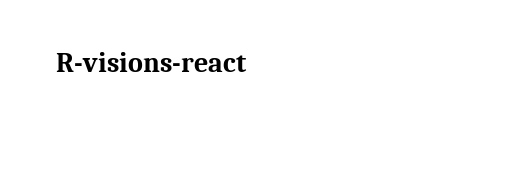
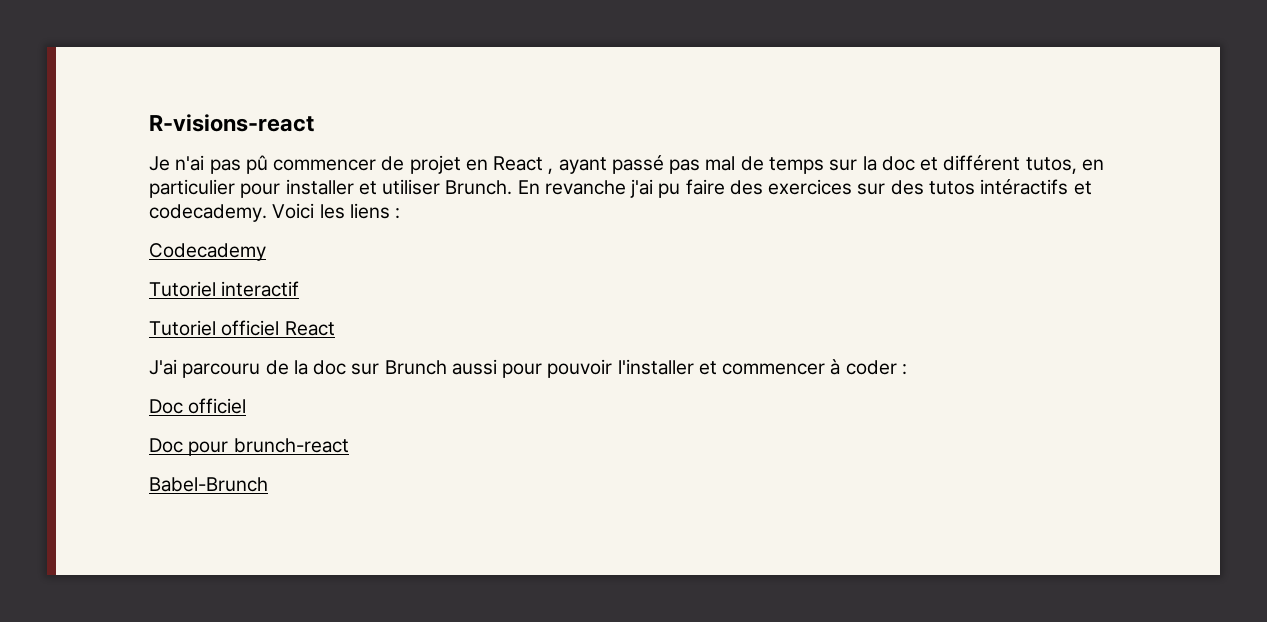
(247, 62) none -> [149,155,1104,174] [149,179,1092,198] [149,203,401,222] [149,243,266,261] [149,281,300,297] [149,320,335,336] [149,359,907,378] [149,398,247,414] [149,438,349,456] [149,477,268,492] // Je n'ai pas pû commencer de projet en React , ayant passé pas mal de temps sur la doc et différent tutos, en particulier pour installer et utiliser Brunch. En revanche j'ai pu faire des exercices sur des tutos intéractifs et codecademy. Voici les liens : // Codecademy // Tutoriel interactif // Tutoriel officiel React // J'ai parcouru de la doc sur Brunch aussi pour pouvoir l'installer et commencer à coder : // Doc officiel // Doc pour brunch-react // Babel-Brunch

